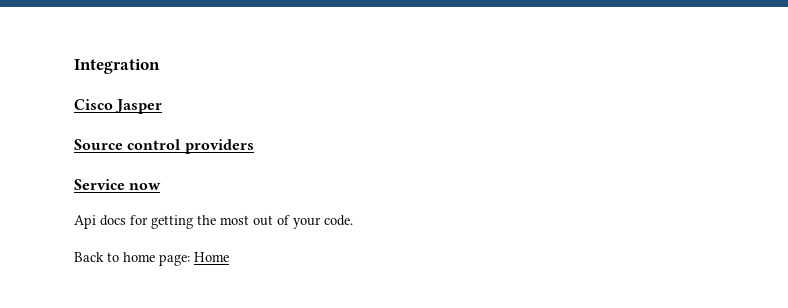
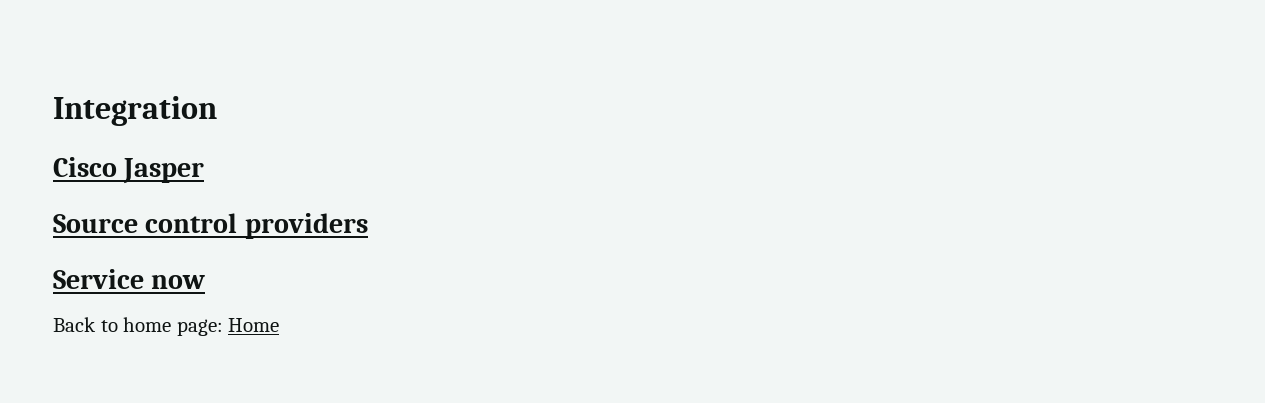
[74,215,353,229] // Api docs for getting the most out of your code. -> (206, 282) none

